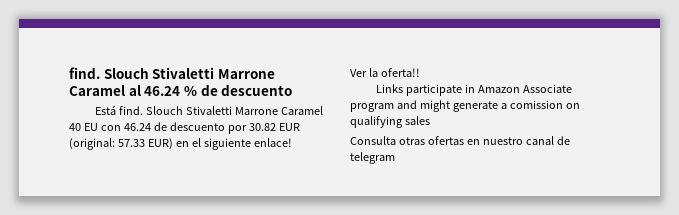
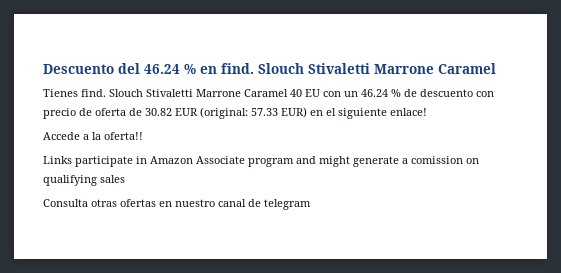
[69,67,275,79] [69,84,293,96] [95,105,117,115] find. Slouch Stivaletti Marrone Caramel al 46.24 % de descuento // Está -> [43,63,496,74] [43,89,78,97] Descuento del 46.24 % en find. Slouch Stivaletti Marrone Caramel // Tienes
[123,122,247,134] 46.24 de descuento por -> [344,89,494,97] [43,108,142,119] un 46.24 % de descuento con precio de oferta de
[350,69,367,77] Ver -> [43,132,89,140] Accede a

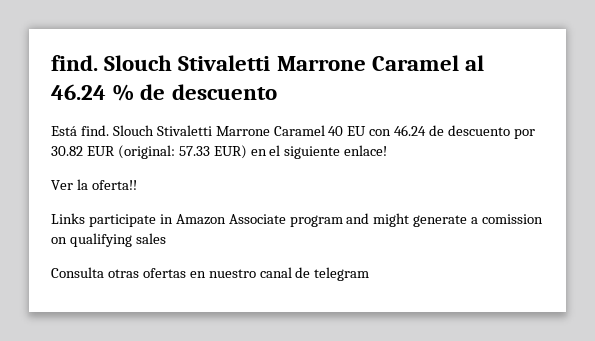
[43,63,496,74] [43,89,78,97] Descuento del 46.24 % en find. Slouch Stivaletti Marrone Caramel // Tienes -> [51,55,485,71] [51,84,277,101] [51,126,77,136] find. Slouch Stivaletti Marrone Caramel al 46.24 % de descuento // Está
[344,89,494,97] [43,108,142,119] un 46.24 % de descuento con precio de oferta de -> [394,125,535,139] 46.24 de descuento por
[43,132,89,140] Accede a -> [51,180,73,190] Ver

